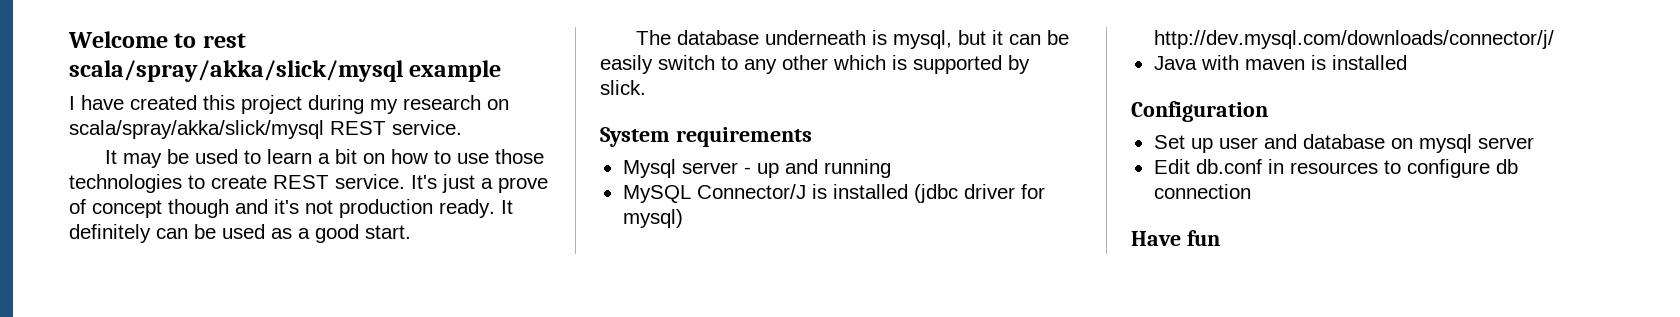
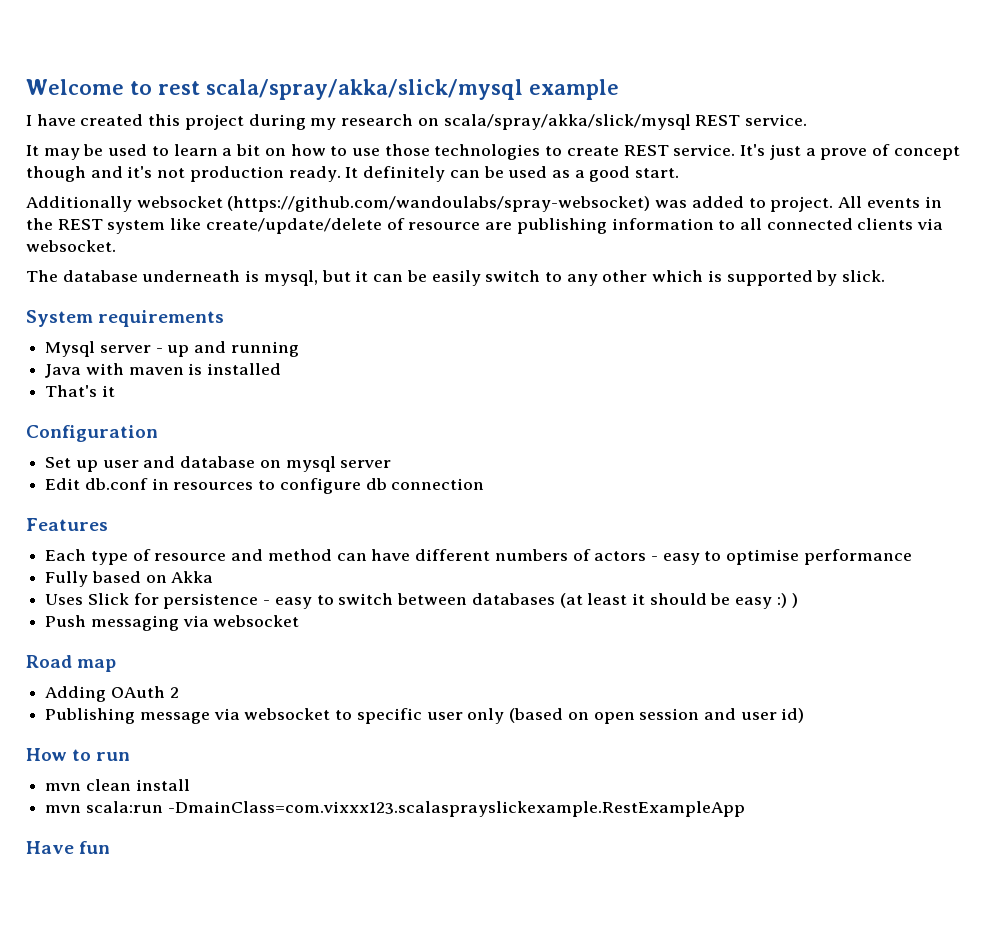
(411, 232) none -> [26,196,942,212] [26,218,944,234] [26,240,116,252] // Additionally websocket (https://github.com/wandoulabs/spray-websocket) was added to project. All events in the REST system like create/update/delete of resource are publishing information to all connected clients via websocket.
[622,184,1045,203] [622,209,683,228] [1153,30,1554,49] // MySQL Connector/J is installed (jdbc driver for mysql) http://dev.mysql.com/downloads/connector/j/ -> (299, 349) none
(1407, 62) none -> [45,385,115,397] // That's it
(1251, 191) none -> [26,518,108,531] [45,549,912,565] [45,571,214,587] [45,593,798,609] [45,615,300,631] [26,655,117,672] [45,686,179,702] [45,708,805,724] [26,748,131,761] [45,779,190,791] [45,801,745,817] // Features // Each type of resource and method can have different numbers of actors - easy to optimise performance // Fully based on Akka // Uses Slick for persistence - easy to switch between databases (at least it should be easy :) ) // Push messaging via websocket // Road map // Adding OAuth 2 // Publishing message via websocket to specific user only (based on open session and user id) // How to run // mvn clean install // mvn scala:run -DmainClass=com.vixxx123.scalasprayslickexample.RestExampleApp

